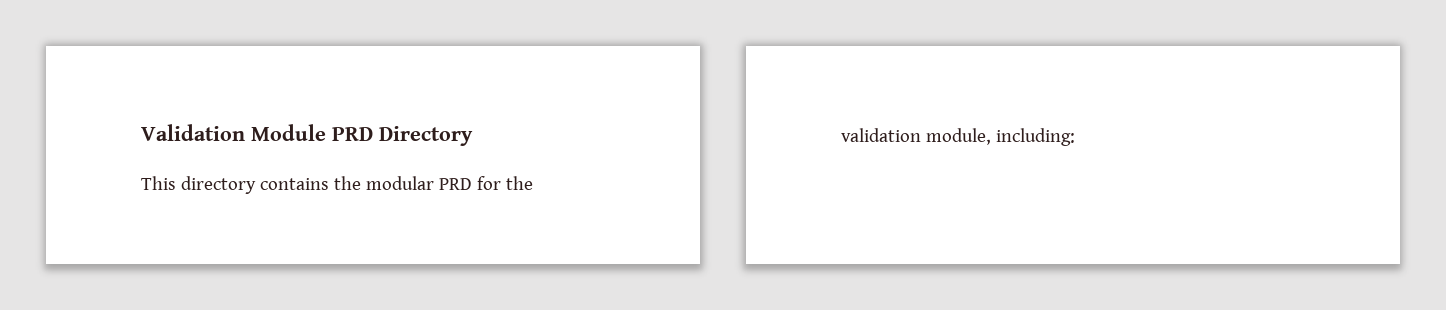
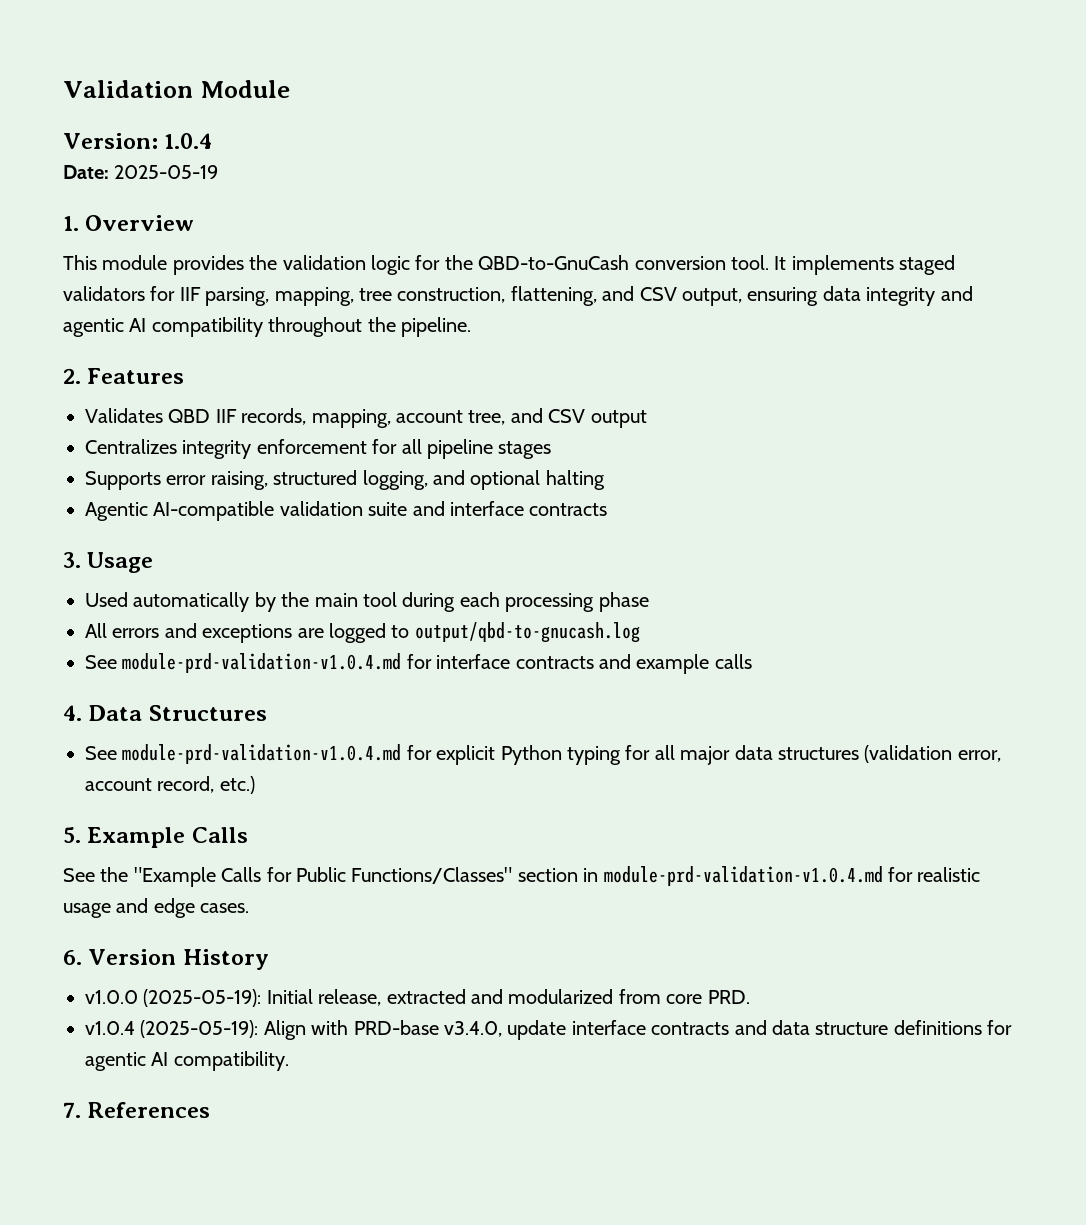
[332,126,473,146] [141,176,533,194] [841,128,1075,146] PRD Directory // This directory contains the modular PRD for the validation module, including: -> [63,133,213,149] [63,165,219,179] [63,215,195,231] [63,255,956,275] [63,286,973,306] [63,317,471,337] [63,368,185,384] [85,408,647,428] [85,439,552,459] [85,470,605,490] [85,501,608,521] [63,552,154,573] [85,592,649,612] [85,622,640,643] [85,653,752,674] [63,705,267,721] [85,744,1001,765] [85,776,255,794] [63,827,248,848] [63,866,981,887] [63,898,250,918] [63,949,269,970] [85,989,750,1007] [85,1020,1013,1040] [85,1051,289,1071] [63,1102,211,1118] // Version: 1.0.4 // Date: 2025-05-19 // 1. Overview // This module provides the validation logic for the QBD-to-GnuCash conversion tool. It implements staged validators for IIF parsing, mapping, tree construction, flattening, and CSV output, ensuring data integrity and agentic AI compatibility throughout the pipeline. // 2. Features // Validates QBD IIF records, mapping, account tree, and CSV output // Centralizes integrity enforcement for all pipeline stages // Supports error raising, structured logging, and optional halting // Agentic AI-compatible validation suite and interface contracts // 3. Usage // Used automatically by the main tool during each processing phase // All errors and exceptions are logged to output/qbd-to-gnucash.log // See module-prd-validation-v1.0.4.md for interface contracts and example calls // 4. Data Structures // See module-prd-validation-v1.0.4.md for explicit Python typing for all major data structures (validation error, account record, etc.) // 5. Example Calls // See the "Example Calls for Public Functions/Classes" section in module-prd-validation-v1.0.4.md for realistic usage and edge cases. // 6. Version History // v1.0.0 (2025-05-19): Initial release, extracted and modularized from core PRD. // v1.0.4 (2025-05-19): Align with PRD-base v3.4.0, update interface contracts and data structure definitions for agentic AI compatibility. // 7. References

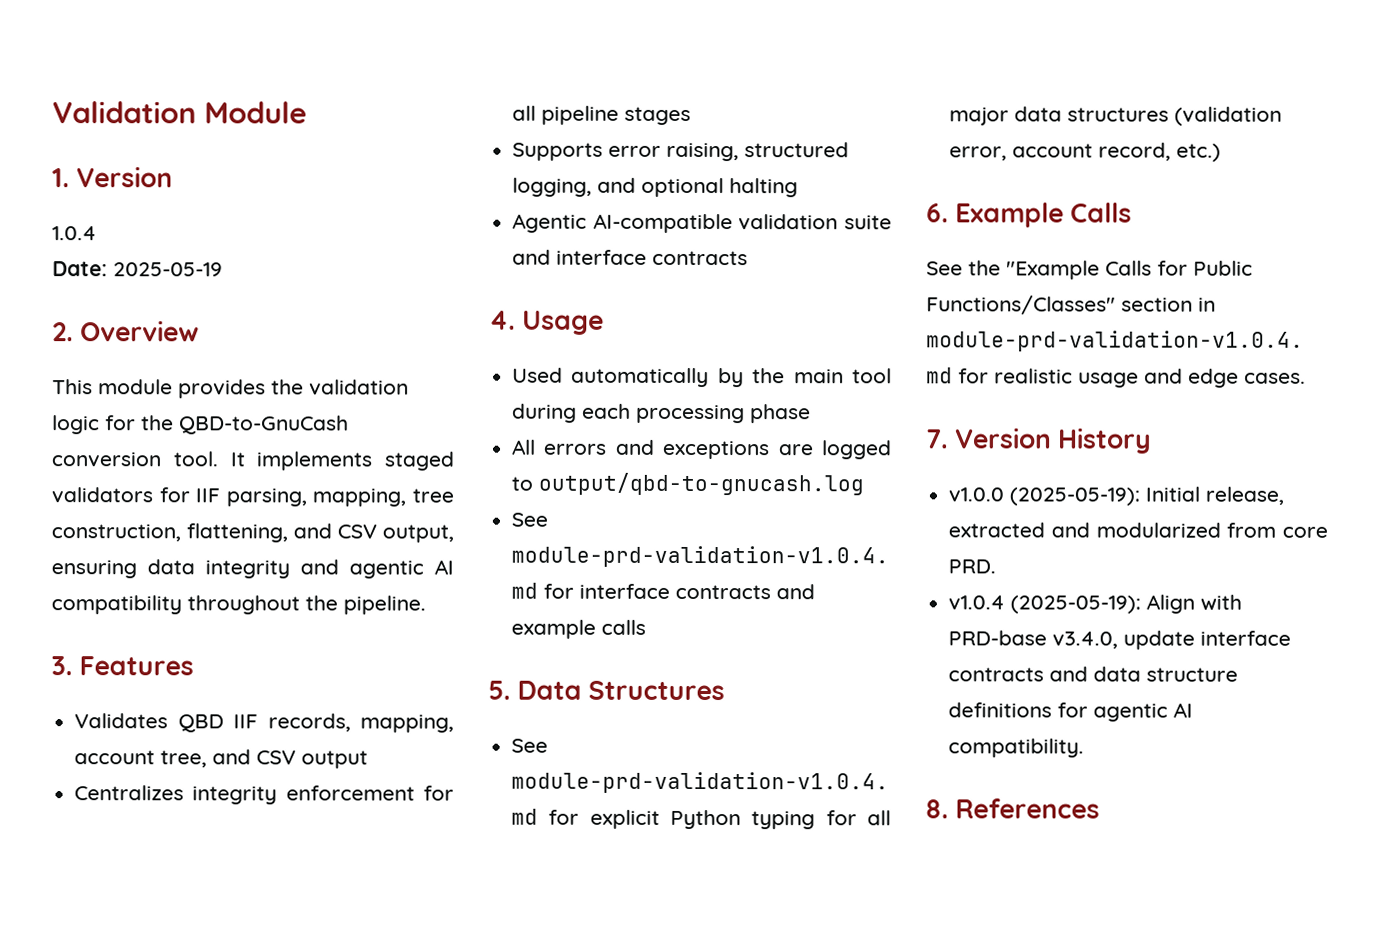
[63,133,158,149] Version: -> [52,166,174,188] 1. Version //
[63,216,79,231] 1. -> [52,322,74,342] 2.
[63,368,81,384] 2. -> [51,656,73,676] 3.
[63,552,81,568] 3. -> [489,310,516,330] 4.
[63,705,82,721] 4. -> [488,680,511,700] 5.
[63,827,81,843] 5. -> [926,203,949,223] 6.
[63,950,82,965] 6. -> [926,429,949,449] 7.
[63,1102,81,1118] 7. -> [925,799,949,819] 8.

